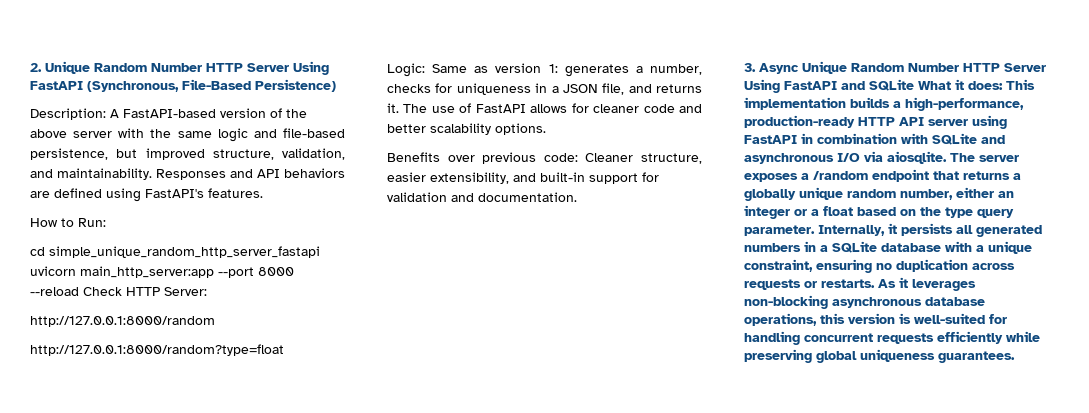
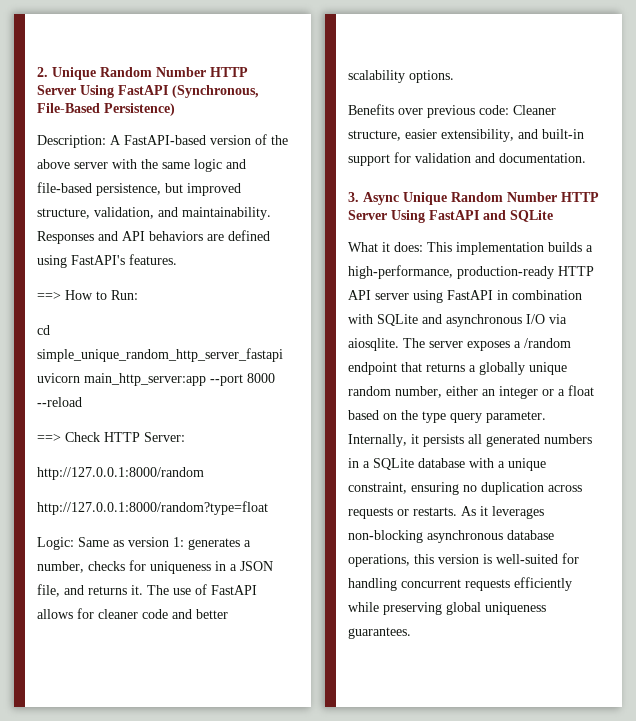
(263, 193) none -> [37,291,61,300] ==>
(79, 291) none -> [37,433,61,442] // ==>
(914, 85) none -> (553, 216) //

